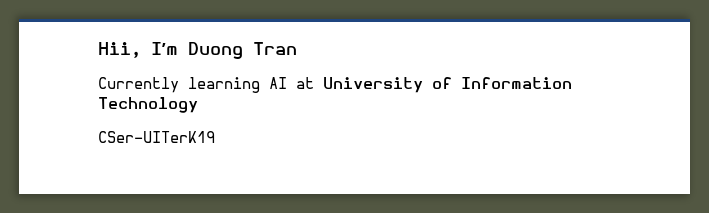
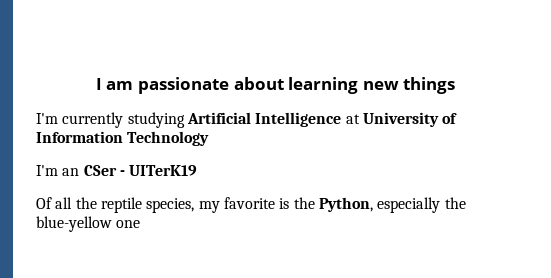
[98,42,297,59] [98,77,287,93] Hii, I’m Duong Tran // Currently learning AI -> [95,77,456,94] [36,112,342,128] I am passionate about learning new things // I'm currently studying Artificial Intelligence
[98,131,215,143] CSer-UITerK19 -> [36,165,198,176] [36,197,466,213] [36,216,141,232] I'm an CSer - UITerK19 // Of all the reptile species, my favorite is the Python, especially the blue-yellow one

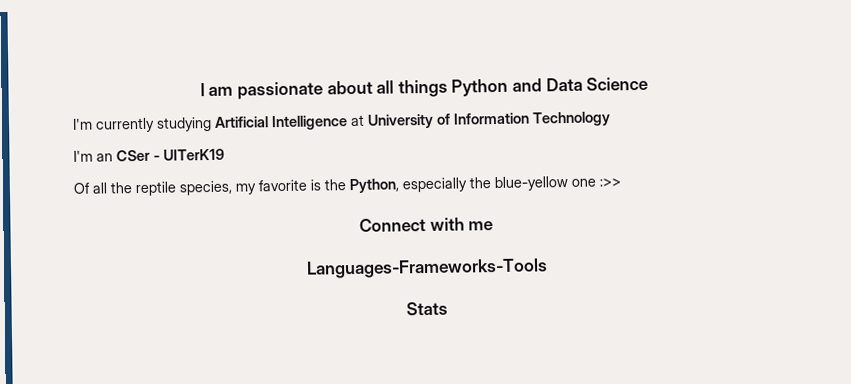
[288,77,399,94] learning new -> [376,80,395,94] all
(456, 85) none -> [451,76,649,97] Python and Data Science
(141, 224) none -> [599,178,621,187] [358,217,494,232] [305,258,548,279] [406,301,448,316] :>> // Connect with me // Languages-Frameworks-Tools // Stats

